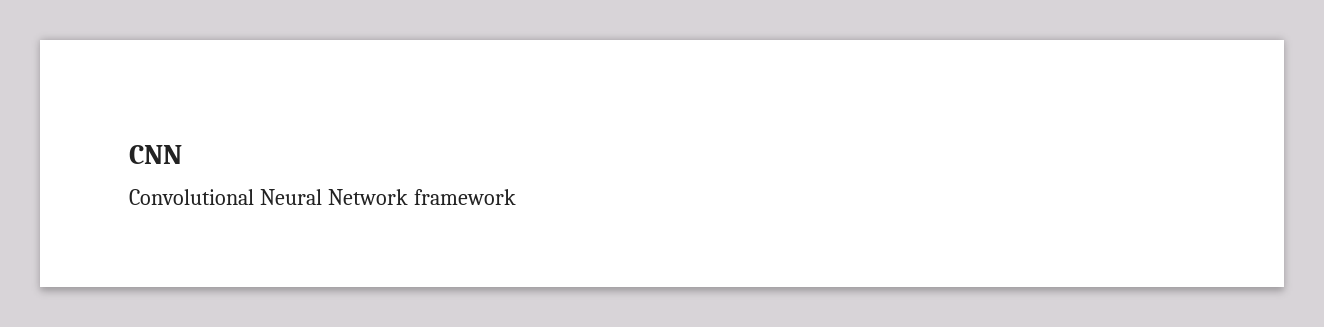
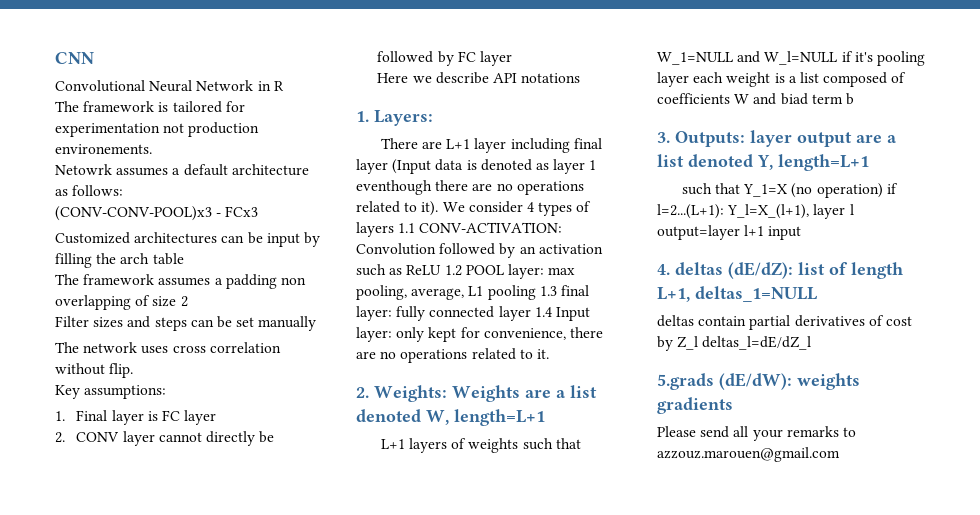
[413,189,516,205] framework -> [257,81,284,91] [55,101,245,113] [55,122,260,137] [55,144,152,154] [55,164,309,176] [55,185,124,196] [55,206,259,221] [55,232,320,247] [55,253,184,268] [55,274,306,289] [55,295,188,310] [55,316,317,331] [55,342,281,354] [55,363,134,378] [55,385,167,399] [55,410,217,425] [55,431,275,446] [377,51,513,66] [377,72,581,84] [356,110,433,126] [380,138,602,153] [356,159,597,174] [356,180,584,195] [356,201,592,216] [356,222,563,237] [356,243,603,258] [356,264,576,279] [356,285,589,300] [356,306,590,321] [356,327,603,342] [356,348,549,363] [356,385,597,402] [356,409,545,426] [380,438,581,453] [657,51,925,66] [657,72,907,87] [657,93,854,105] [657,130,897,147] [657,154,869,171] [681,183,898,198] [657,204,854,219] [657,225,802,240] [657,262,903,279] [657,286,817,302] [657,315,912,330] [657,336,812,351] [657,373,860,390] [657,397,733,414] [657,426,856,441] [657,447,840,462] in R // The framework is tailored for experimentation not production environements. // Netowrk assumes a default architecture as follows: // (CONV-CONV-POOL)x3 - FCx3 // Customized architectures can be input by filling the arch table // The framework assumes a padding non overlapping of size 2 // Filter sizes and steps can be set manually // The network uses cross correlation without flip. // Key assumptions: // 1. Final layer is FC layer // 2. CONV layer cannot directly be followed by FC layer // Here we describe API notations // 1. Layers: // There are L+1 layer including final layer (Input data is denoted as layer 1 eventhough there are no operations related to it). We consider 4 types of layers 1.1 CONV-ACTIVATION: Convolution followed by an activation such as ReLU 1.2 POOL layer: max pooling, average, L1 pooling 1.3 final layer: fully connected layer 1.4 Input layer: only kept for convenience, there are no operations related to it. // 2. Weights: Weights are a list denoted W, length=L+1 // L+1 layers of weights such that W_1=NULL and W_l=NULL if it's pooling layer each weight is a list composed of coefficients W and biad term b // 3. Outputs: layer output are a list denoted Y, length=L+1 // such that Y_1=X (no operation) if l=2...(L+1): Y_l=X_(l+1), layer l output=layer l+1 input // 4. deltas (dE/dZ): list of length L+1, deltas_1=NULL // deltas contain partial derivatives of cost by Z_l deltas_l=dE/dZ_l // 5.grads (dE/dW): weights gradients // Please send all your remarks to azzouz.marouen@gmail.com

